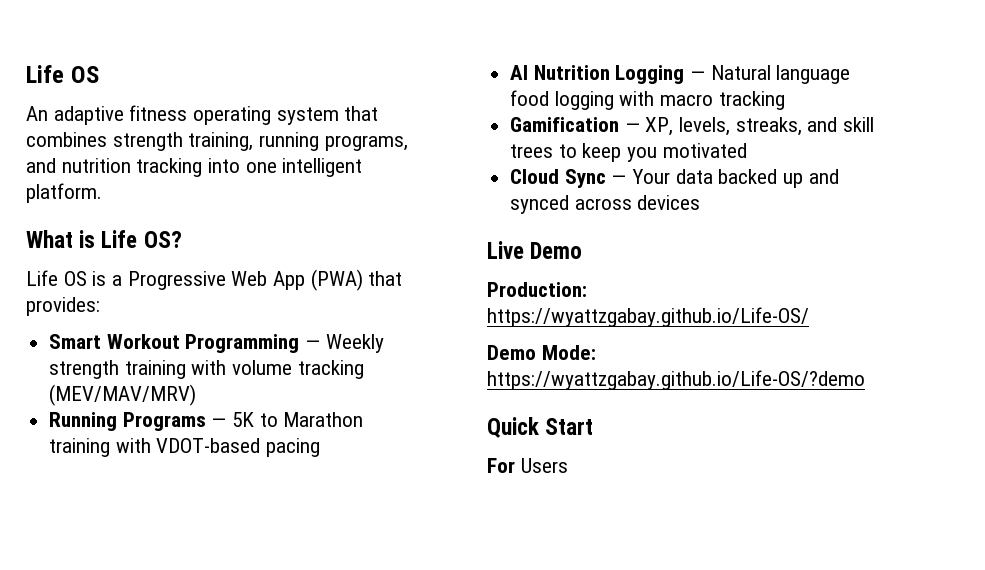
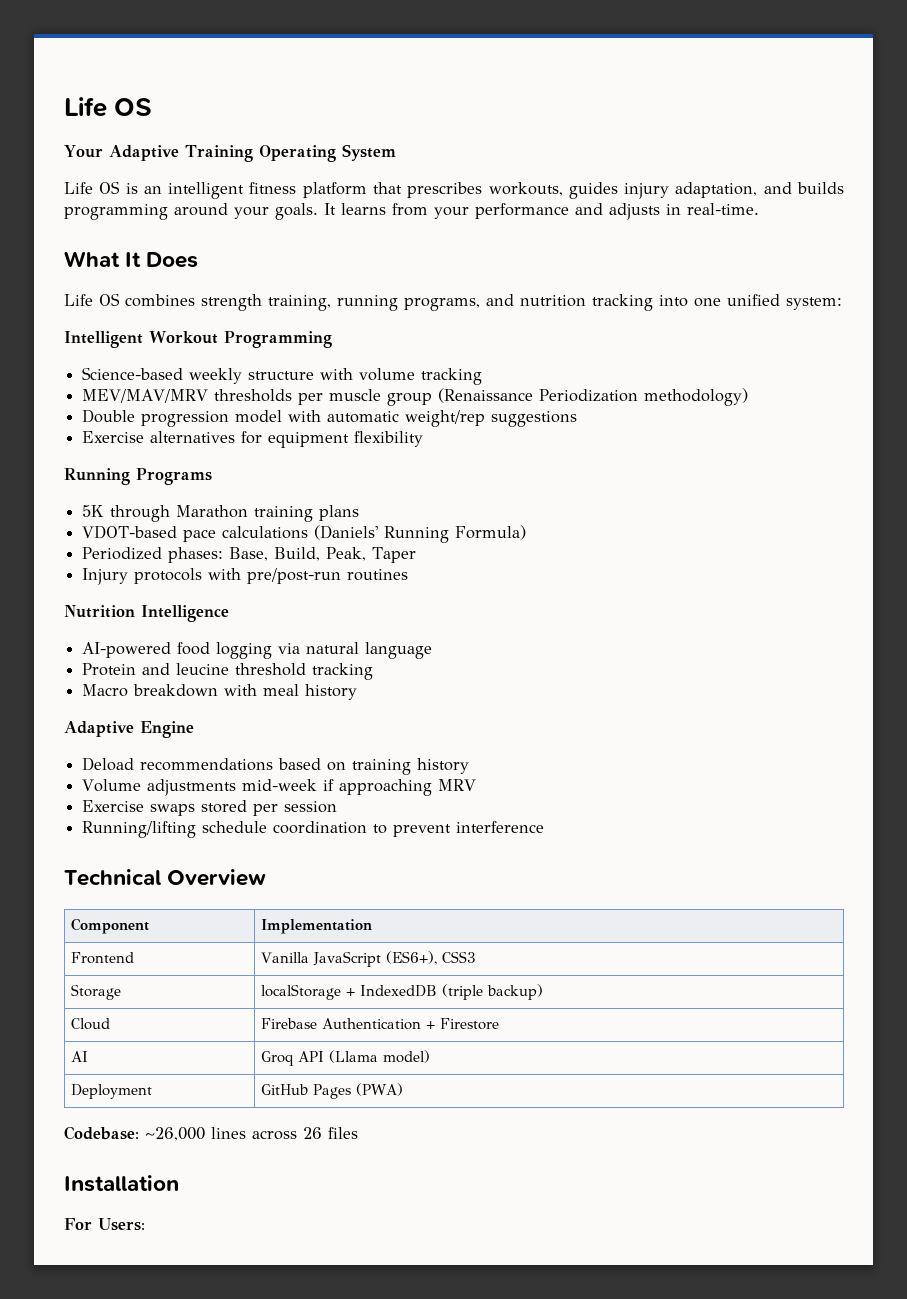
[26,105,379,125] An adaptive fitness operating system that -> [64,144,396,162] [64,181,845,199] [64,203,759,220] [64,251,199,268] [64,293,120,306] Your Adaptive Training Operating System // Life OS is an intelligent fitness platform that prescribes workouts, guides injury adaptation, and builds programming around your goals. It learns from your performance and adjusts in real-time. // What It Does // Life OS
[282,158,363,177] [26,183,102,203] [26,230,182,248] [26,269,403,291] [26,297,100,316] [49,334,384,353] [49,360,364,379] [49,384,197,406] [49,412,364,431] [49,438,321,457] [510,65,851,84] [510,90,785,110] [510,117,875,136] [510,143,747,162] [510,169,839,188] [510,195,701,214] [487,241,583,259] [487,282,587,297] [487,307,809,327] [487,345,596,360] [487,370,865,390] [487,417,594,438] intelligent platform. // What is Life OS? // Life OS is a Progressive Web App (PWA) that provides: // Smart Workout Programming — Weekly strength training with volume tracking (MEV/MAV/MRV) // Running Programs — 5K to Marathon training with VDOT-based pacing // AI Nutrition Logging — Natural language food logging with macro tracking // Gamification — XP, levels, streaks, and skill trees to keep you motivated // Cloud Sync — Your data backed up and synced across devices // Live Demo // Production: https://wyattzgabay.github.io/Life-OS/ // Demo Mode: https://wyattzgabay.github.io/Life-OS/?demo // Quick Start -> [727,294,842,310] [64,331,332,348] [82,367,483,385] [82,388,749,406] [82,409,578,427] [82,431,424,448] [64,468,212,485] [82,505,360,522] [82,525,527,543] [82,547,417,563] [82,568,409,585] [64,605,229,622] [82,642,433,659] [82,663,374,680] [82,684,358,700] [64,721,194,738] [82,757,470,775] [82,779,477,796] [82,800,338,816] [82,821,545,838] [64,869,267,886] [71,918,150,934] [261,919,373,934] [71,952,135,964] [261,951,477,967] [71,984,122,1000] [261,984,544,1000] [71,1018,111,1030] [261,1018,500,1030] [71,1051,89,1062] [261,1050,431,1066] [71,1084,153,1099] [261,1083,404,1099] [64,1126,358,1141] [64,1175,179,1192] unified system: // Intelligent Workout Programming // Science-based weekly structure with volume tracking // MEV/MAV/MRV thresholds per muscle group (Renaissance Periodization methodology) // Double progression model with automatic weight/rep suggestions // Exercise alternatives for equipment flexibility // Running Programs // 5K through Marathon training plans // VDOT-based pace calculations (Daniels' Running Formula) // Periodized phases: Base, Build, Peak, Taper // Injury protocols with pre/post-run routines // Nutrition Intelligence // AI-powered food logging via natural language // Protein and leucine threshold tracking // Macro breakdown with meal history // Adaptive Engine // Deload recommendations based on training history // Volume adjustments mid-week if approaching MRV // Exercise swaps stored per session // Running/lifting schedule coordination to prevent interference // Technical Overview // Component | Implementation // Frontend | Vanilla JavaScript (ES6+), CSS3 // Storage | localStorage + IndexedDB (triple backup) // Cloud | Firebase Authentication + Firestore // AI | Groq API (Llama model) // Deployment | GitHub Pages (PWA) // Codebase: ~26,000 lines across 26 files // Installation
[520,458,568,473] Users -> [98,1218,145,1231] Users:

